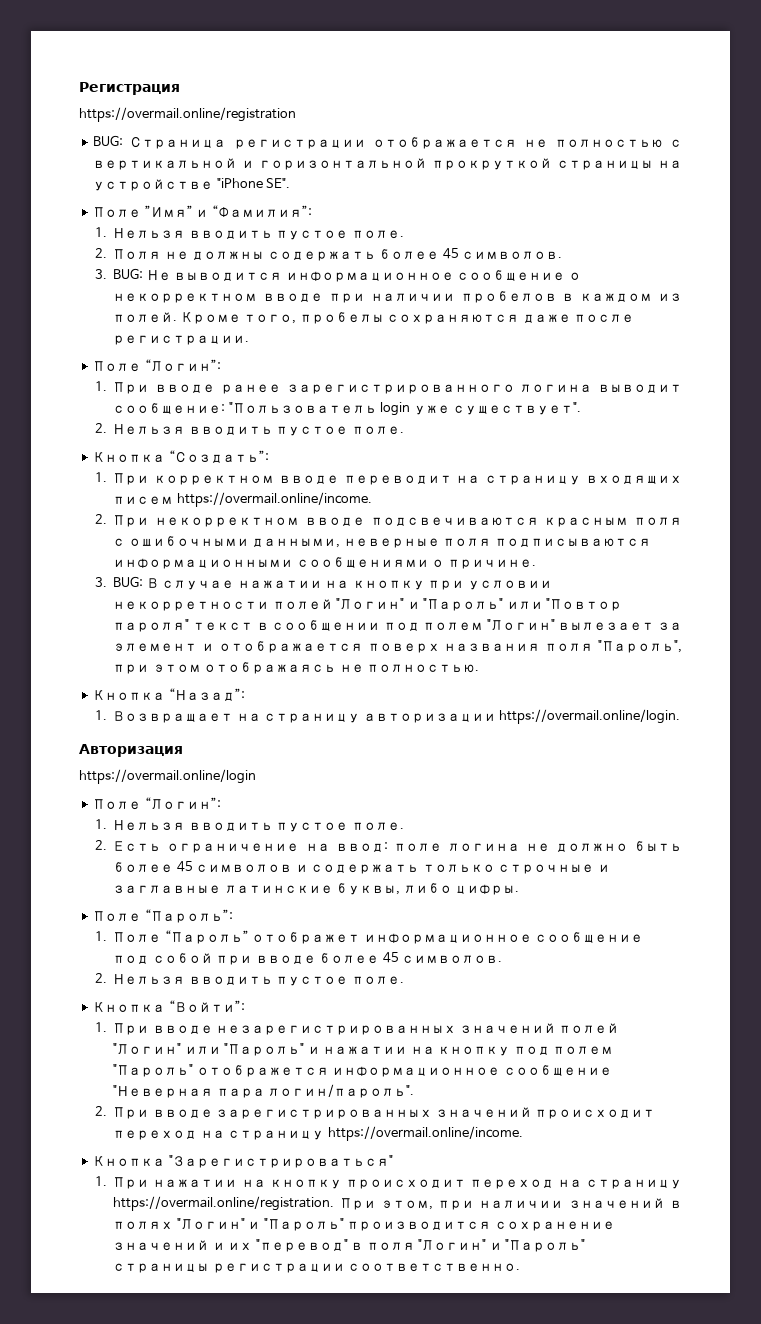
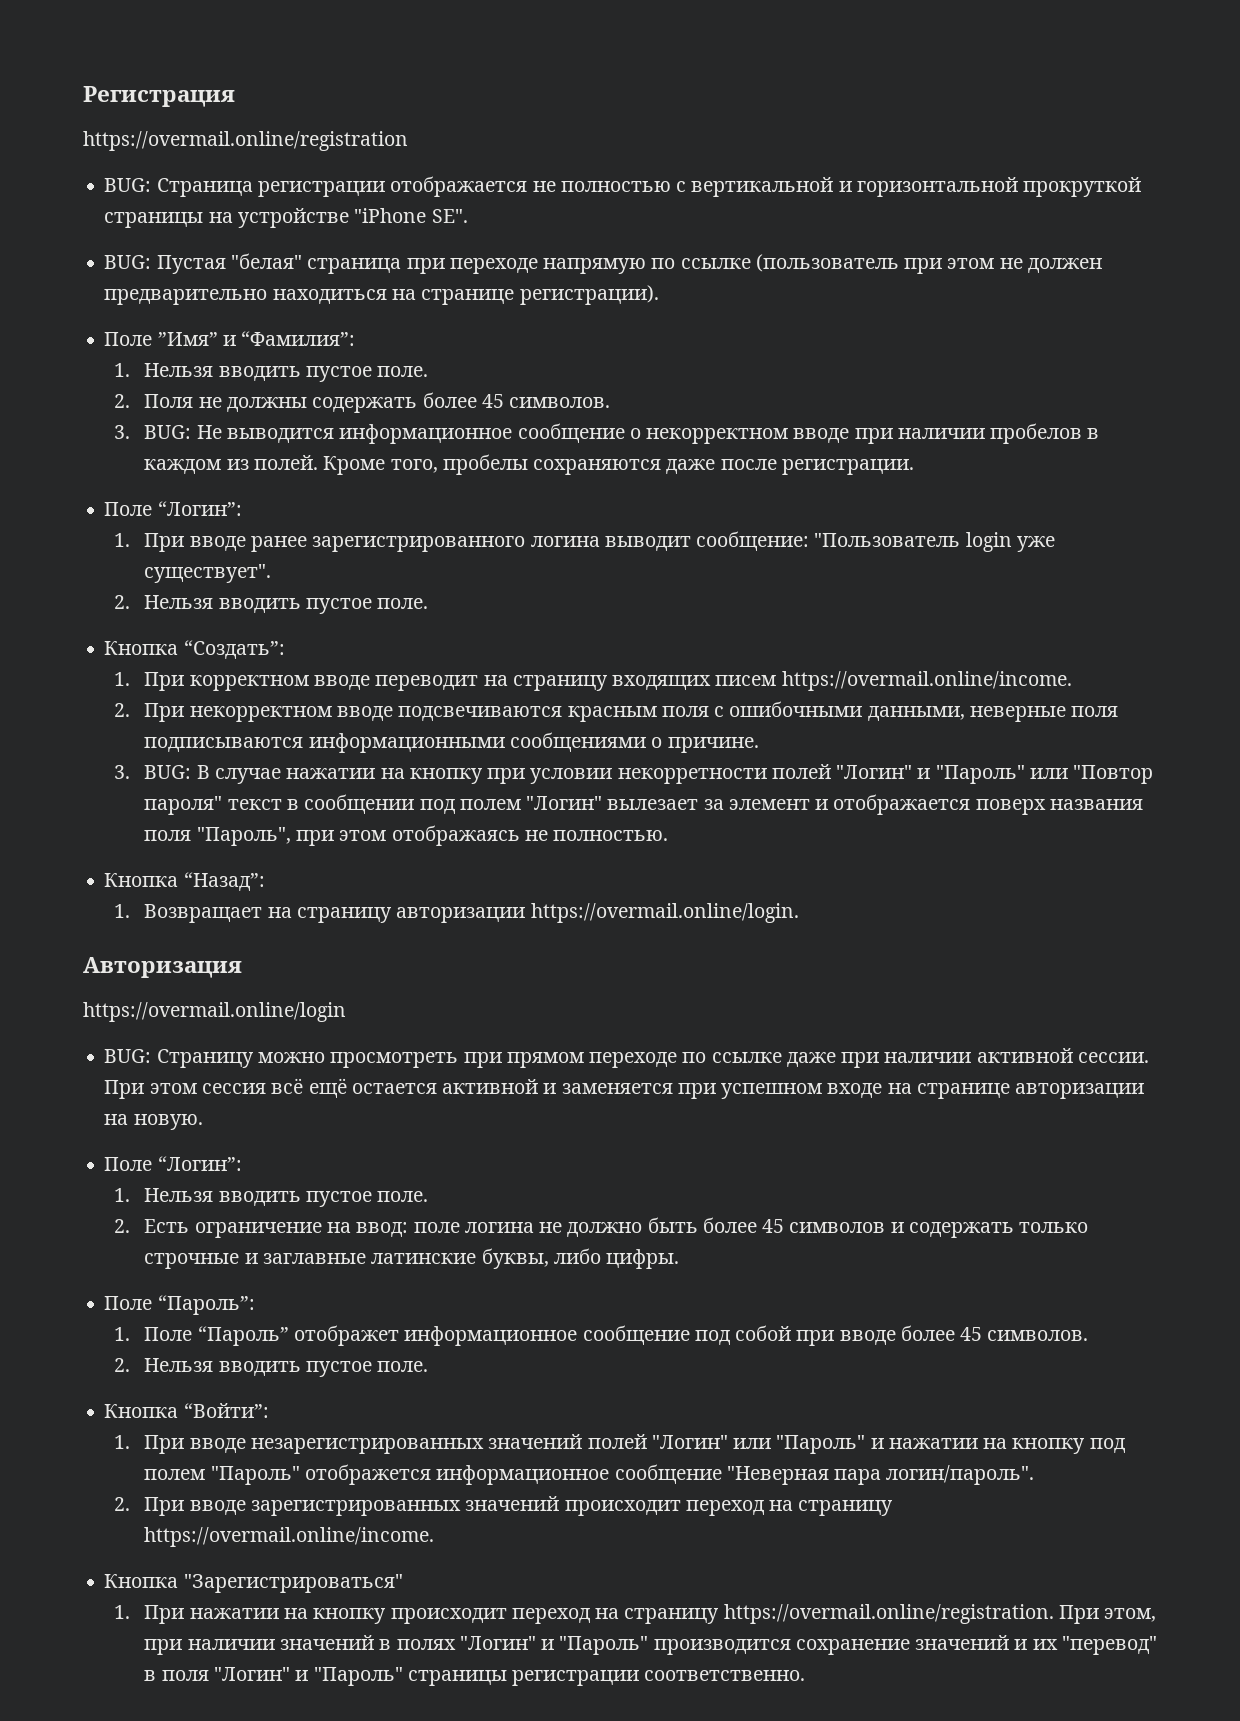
(291, 183) none -> [104,253,1102,274] [104,285,659,305] // BUG: Пустая "белая" страница при переходе напрямую по ссылке (пользователь при этом не должен предварительно находиться на странице регистрации).
(256, 776) none -> [104,1048,1149,1068] [104,1078,1145,1099] [104,1114,203,1130] // BUG: Страницу можно просмотреть при прямом переходе по ссылке даже при наличии активной сессии. При этом сессия всё ещё остается активной и заменяется при успешном входе на странице авторизации на новую.

